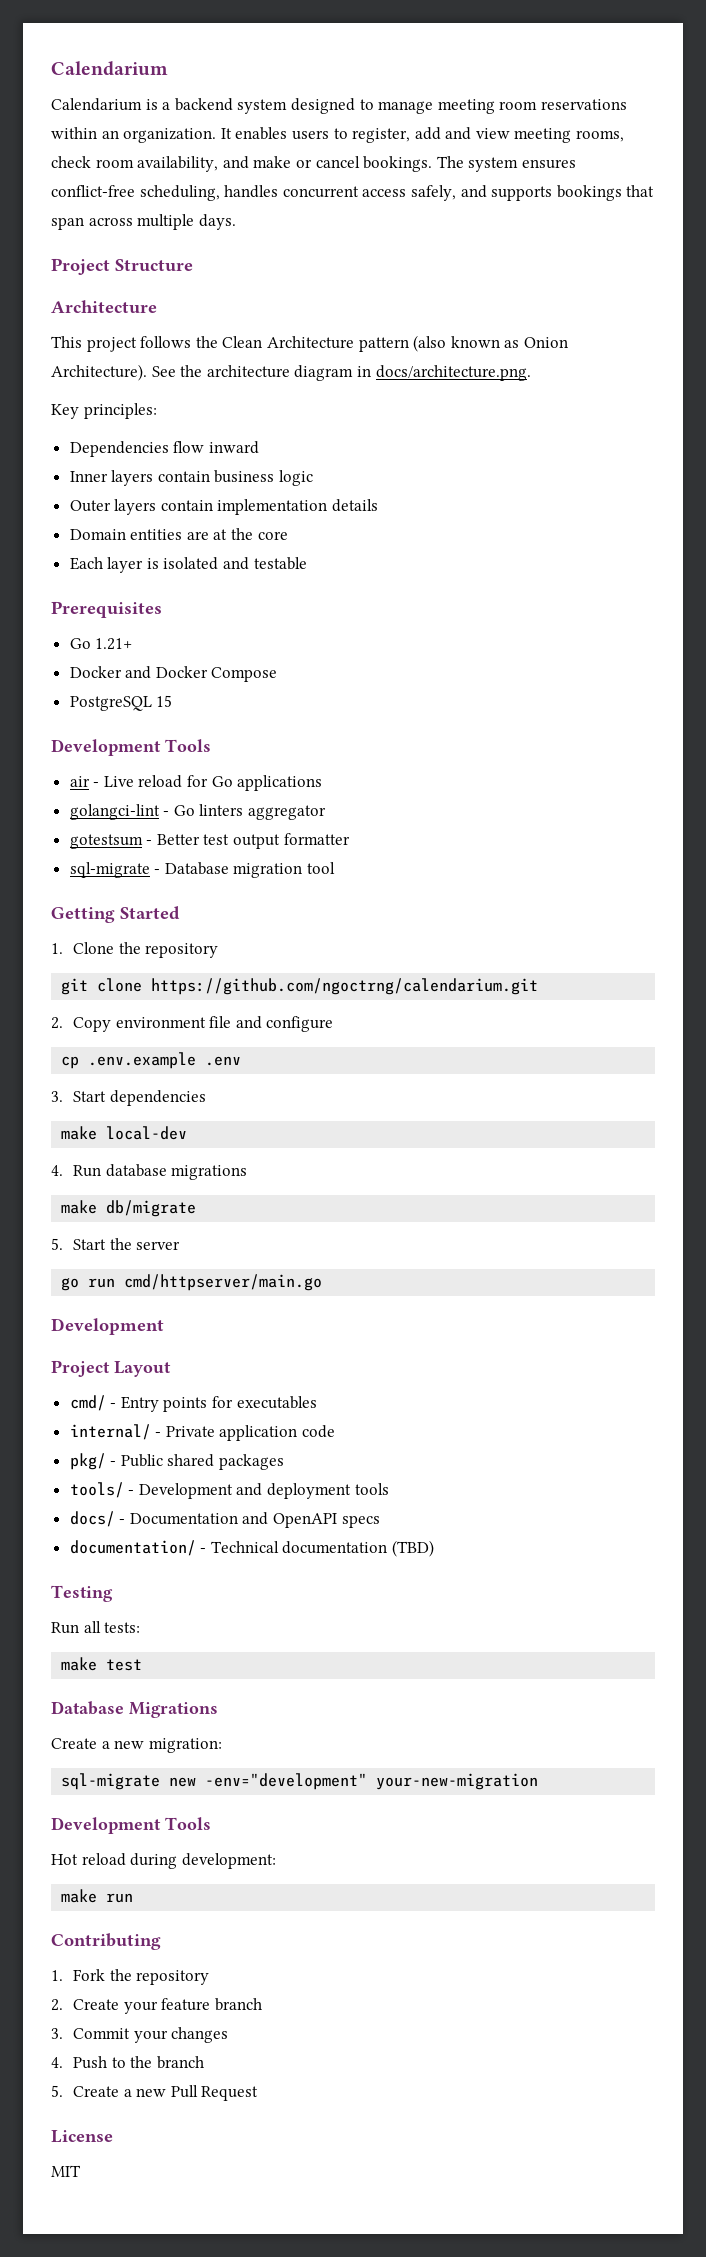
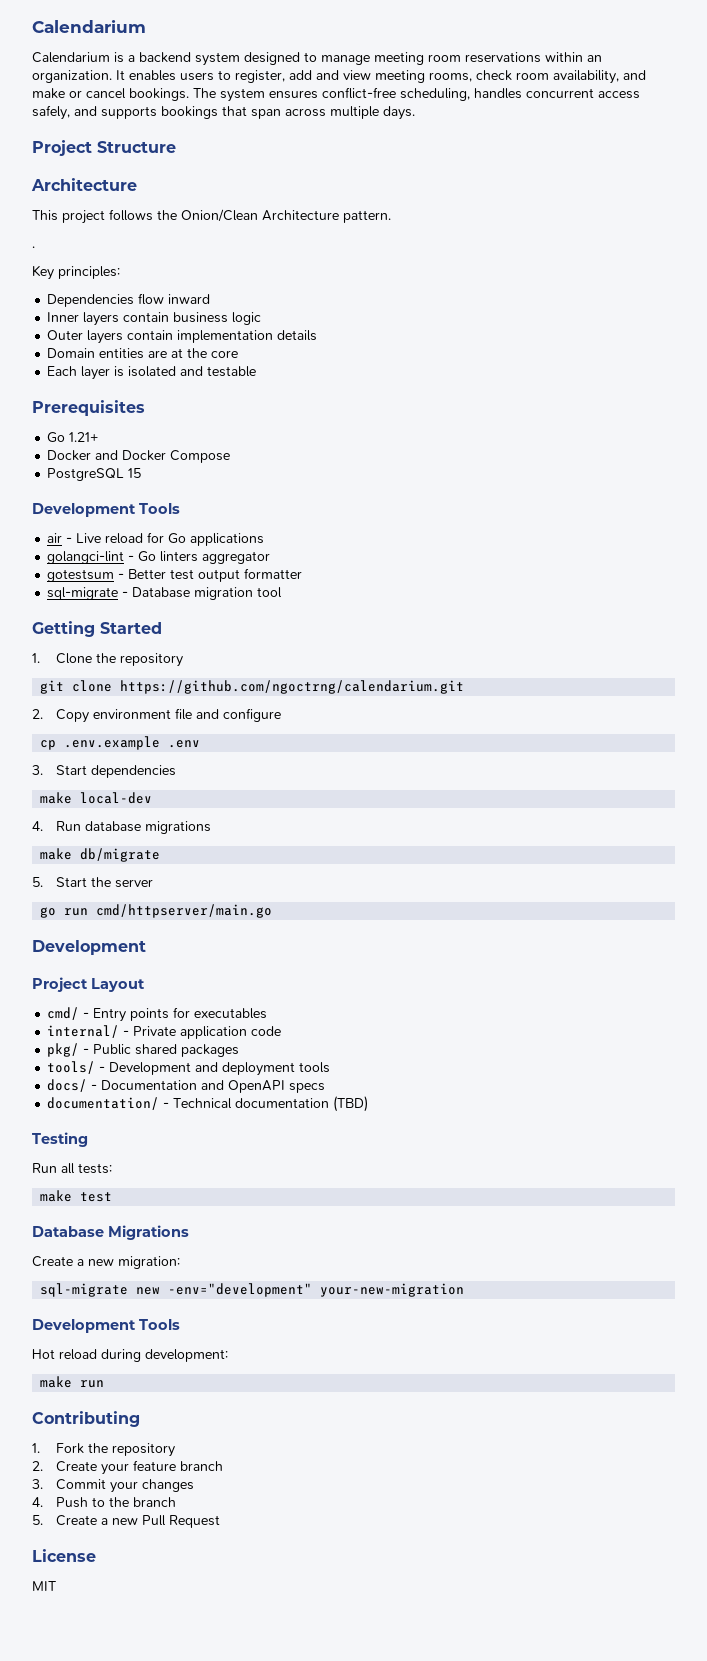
[222,335,568,352] [51,364,531,381] Clean Architecture pattern (also known as Onion Architecture). See the architecture diagram in docs/architecture.png. -> [181,209,391,223] [32,246,35,248] Onion/Clean Architecture pattern. // .

